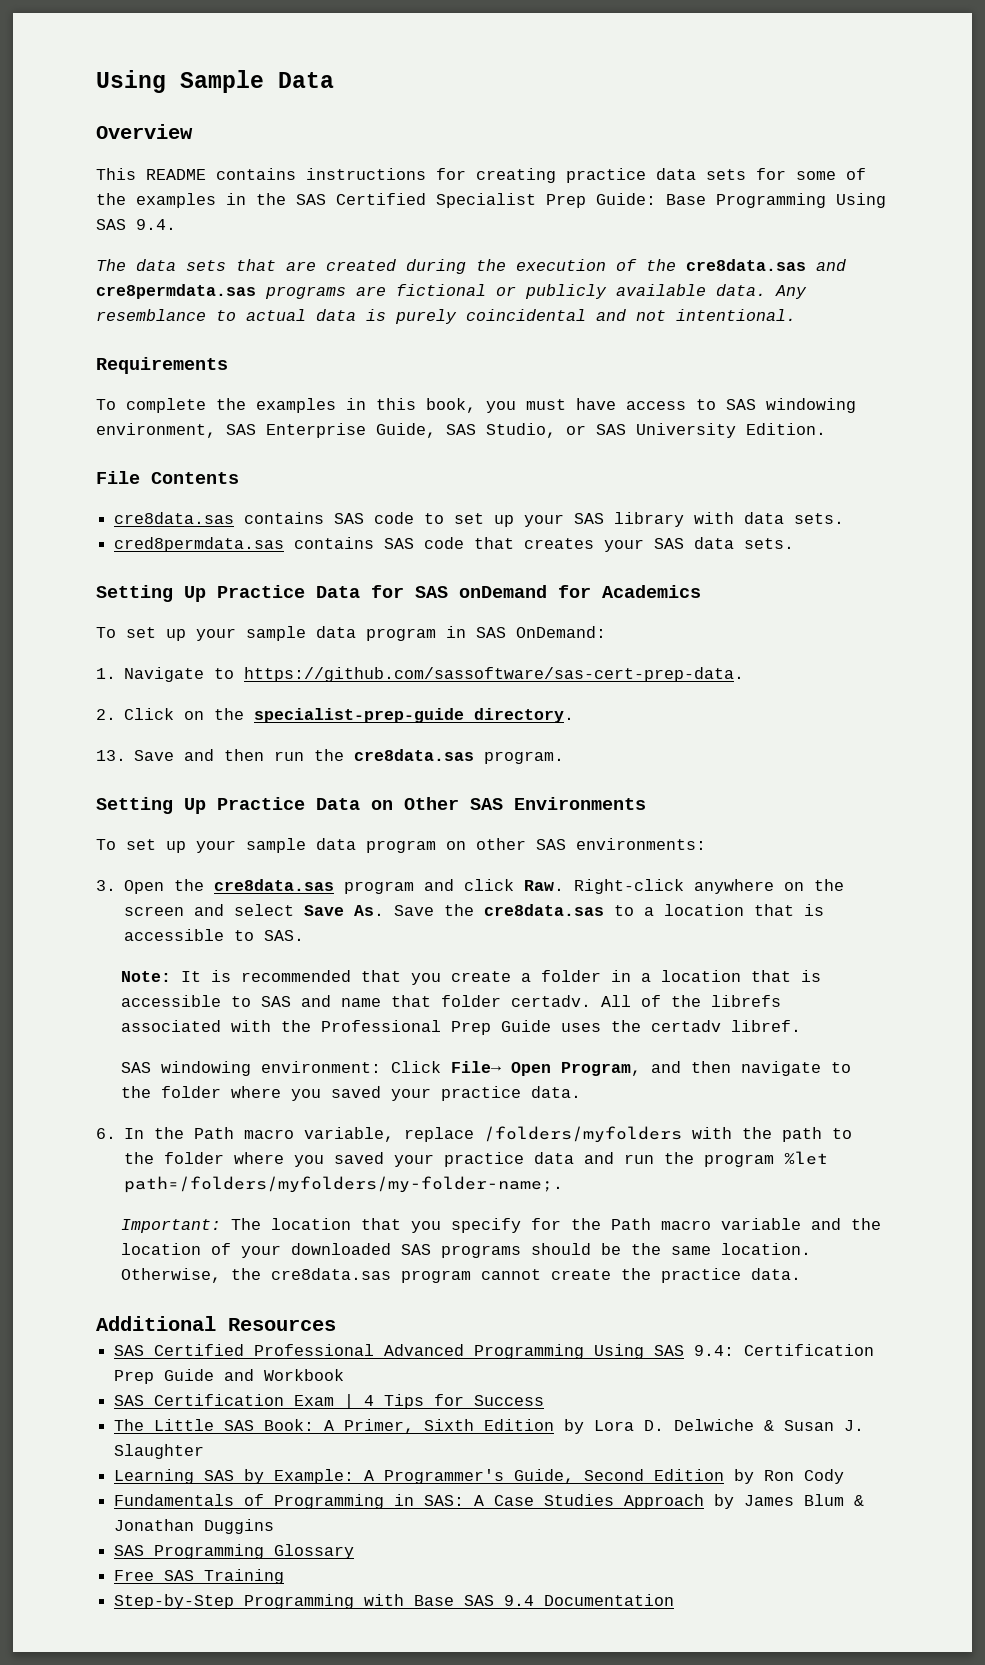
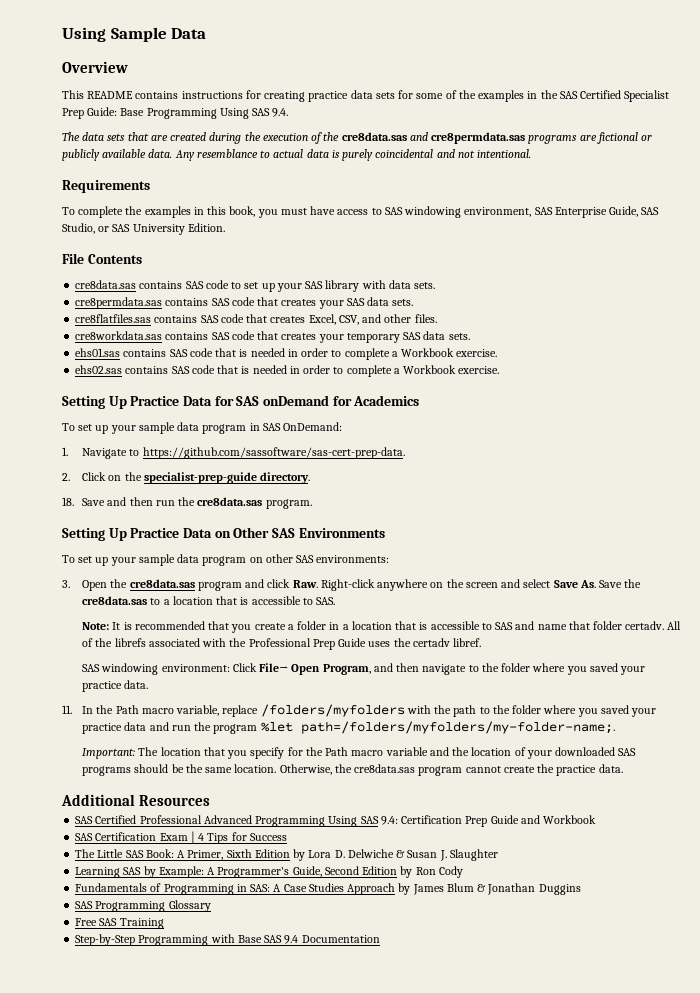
[114,537,285,552] cred8permdata.sas -> [75,297,163,309] cre8permdata.sas
(795, 543) none -> [75,314,437,325] [75,331,470,343] [75,348,498,360] [75,365,500,377] // cre8flatfiles.sas contains SAS code that creates Excel, CSV, and other files. // cre8workdata.sas contains SAS code that creates your temporary SAS data sets. // ehs01.sas contains SAS code that is needed in order to complete a Workbook exercise. // ehs02.sas contains SAS code that is needed in order to complete a Workbook exercise.
[96,750,126,761] 13. -> [62,497,74,506] 18.
[96,1128,116,1139] 6. -> [62,705,72,714] 11.

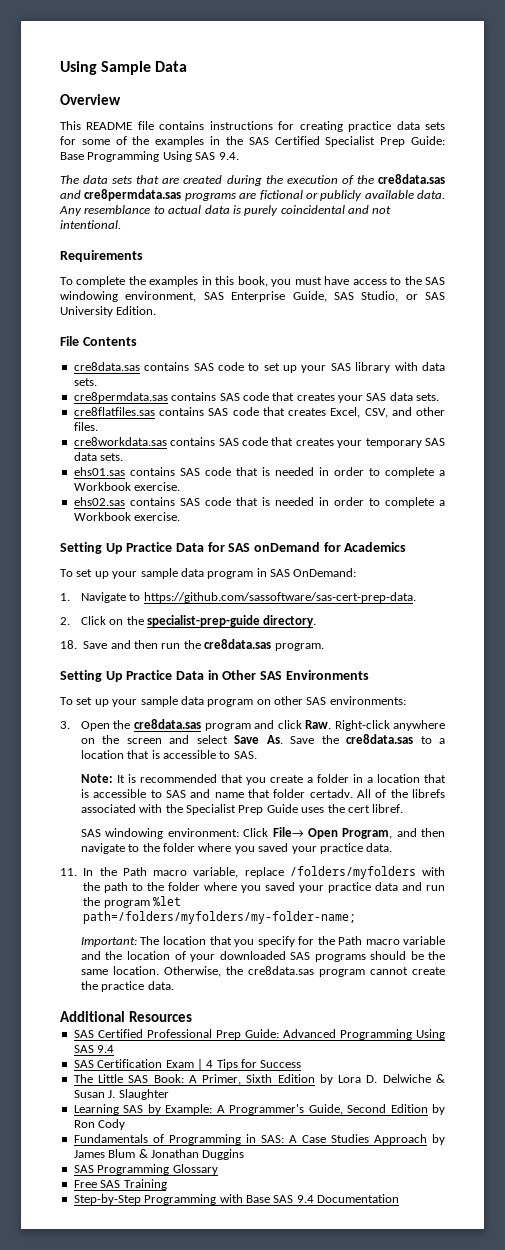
(134, 95) none -> [137,121,154,130] file
(382, 211) none -> [404,276,422,285] the
[214,531,231,538] on -> [207,670,219,680] in
[248,638,311,647] Professional -> [186,804,237,815] Specialist
[412,638,450,647] certadv -> [347,805,370,813] cert
[300,721,615,734] path=/folders/myfolders/my-folder-name;. -> [83,911,357,924] path=/folders/myfolders/my-folder-name;
(202, 819) none -> [215,1029,279,1040] Prep Guide:
[380,815,597,827] 9.4: Certification Prep Guide and Workbook -> [97,1045,115,1053] 9.4

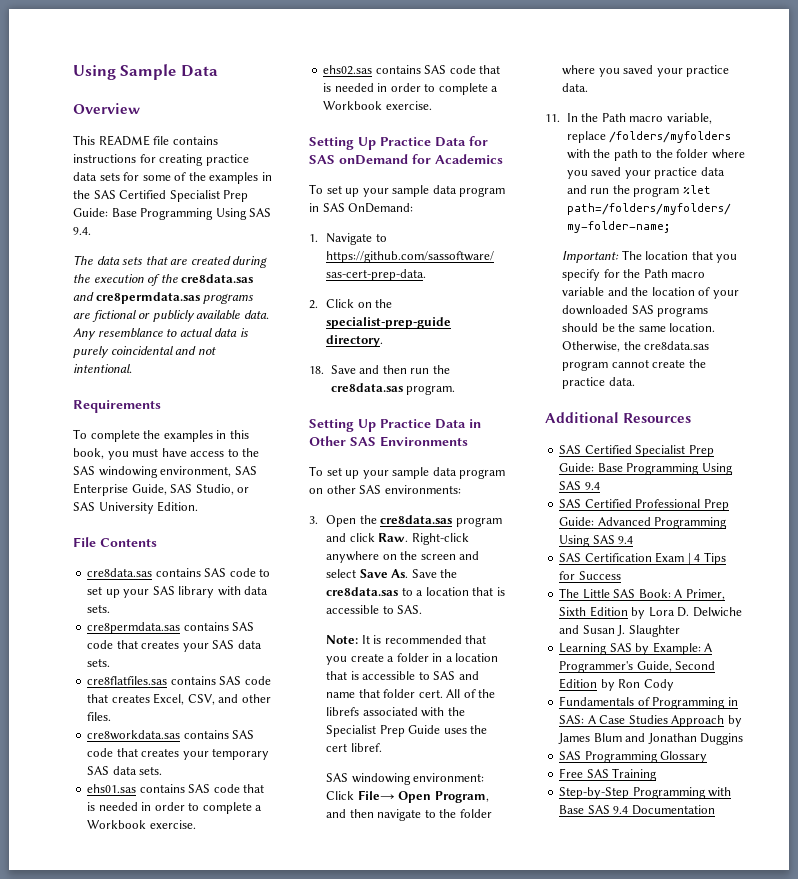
[309,789,353,798] certadv. -> [418,689,443,698] cert.
(192, 1016) none -> [559,445,714,457] [559,463,733,475] [559,481,600,490] // SAS Certified Specialist Prep Guide: Base Programming Using SAS 9.4
[435,1074,445,1083] & -> [559,625,580,634] and
[138,1149,148,1158] & -> [625,733,646,742] and

